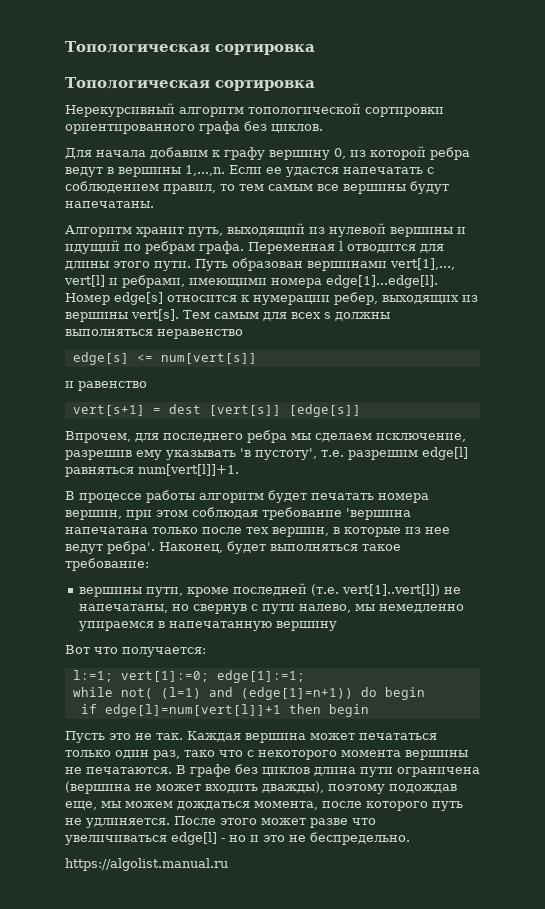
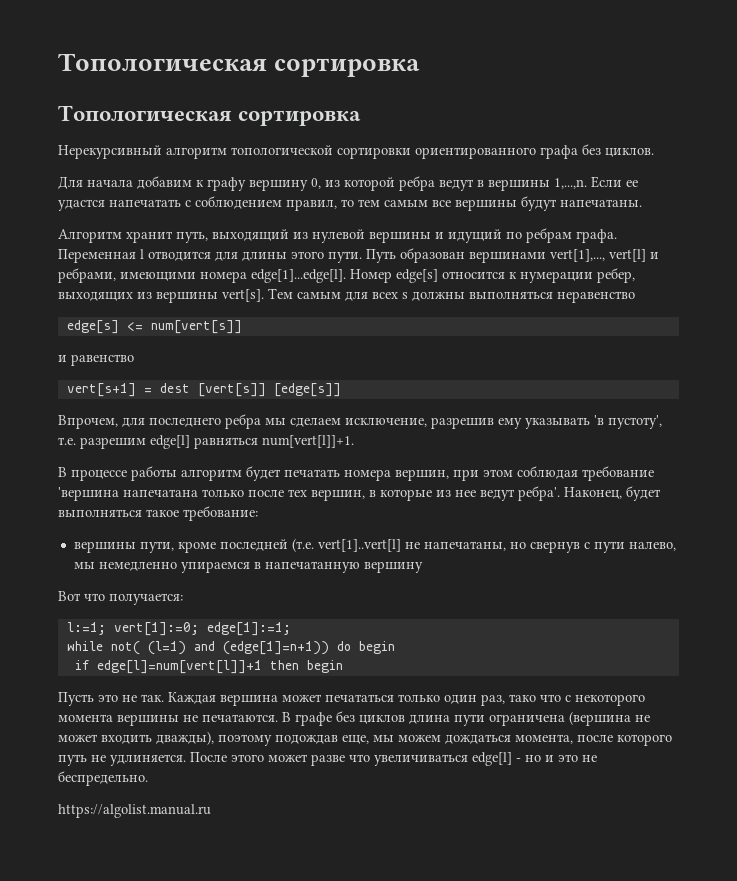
[341,584,440,596] vert[1]..vert[l]) -> [317,539,401,552] vert[1]..vert[l]

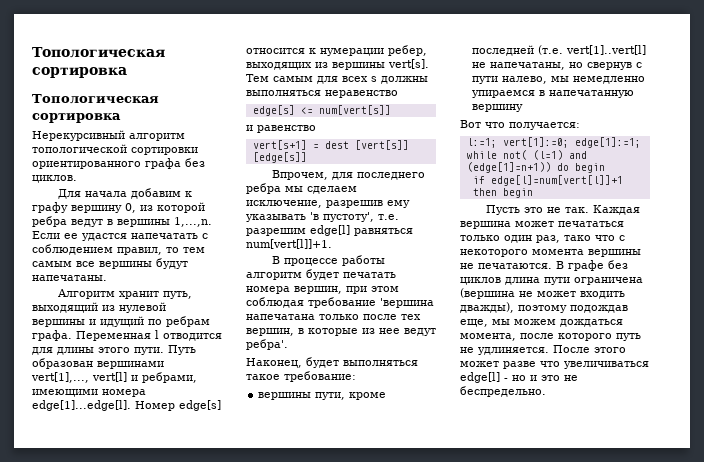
(560, 493) none -> (288, 344) //
[58,804,211,818] // https://algolist.manual.ru -> (546, 391) none

